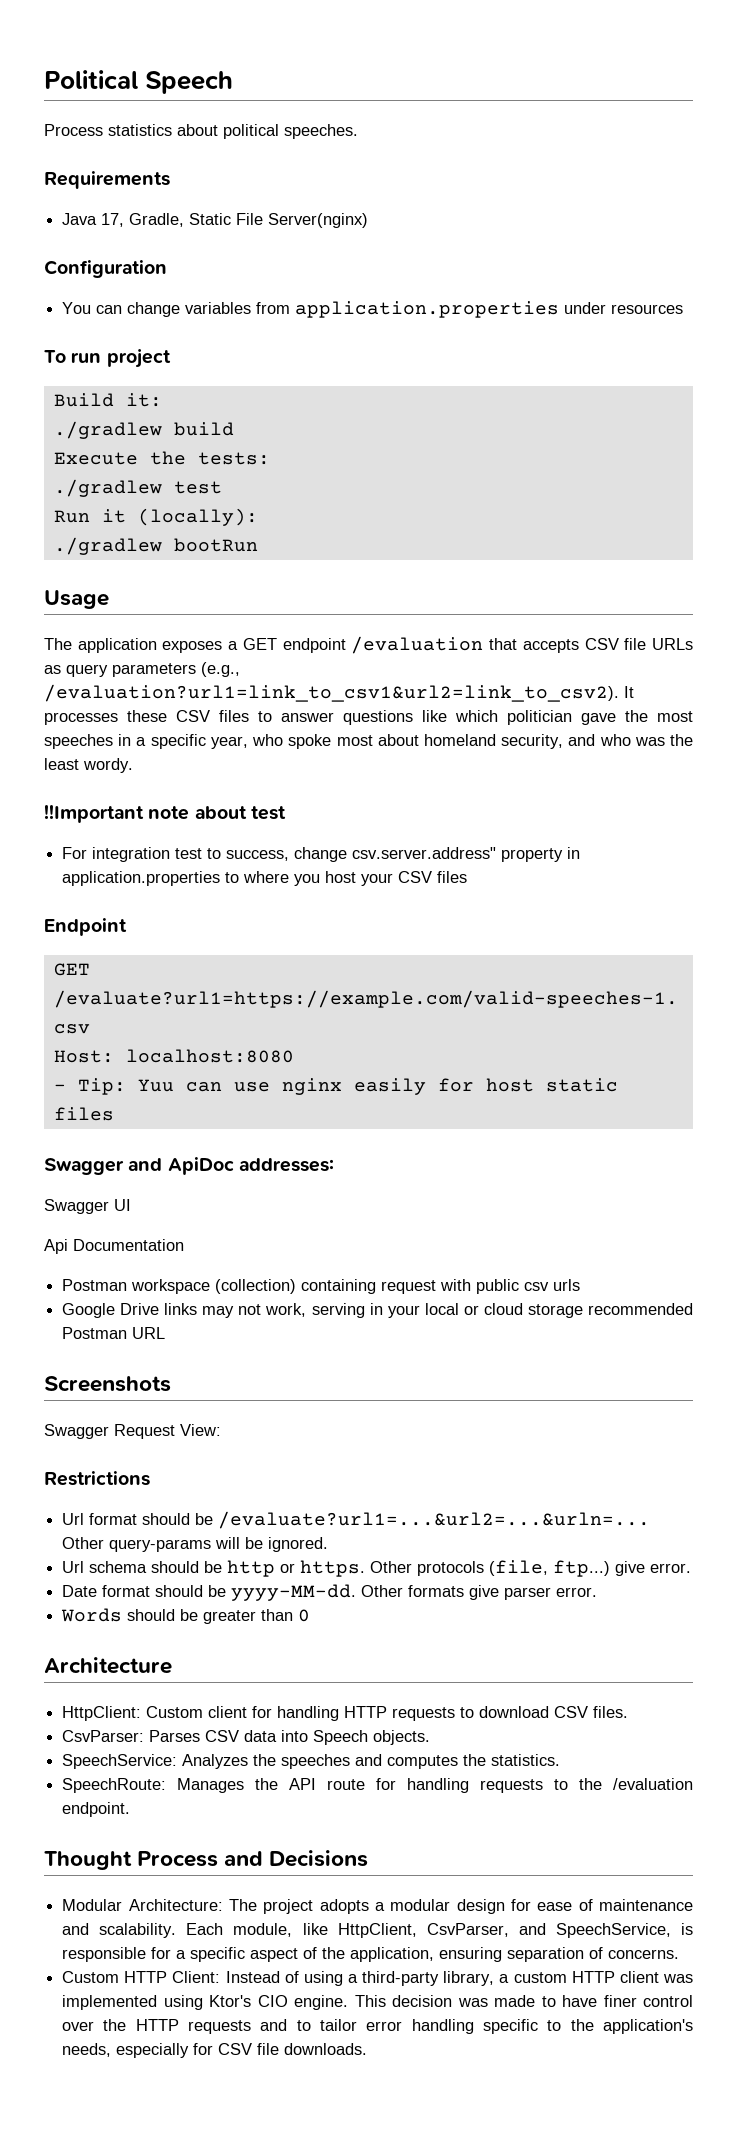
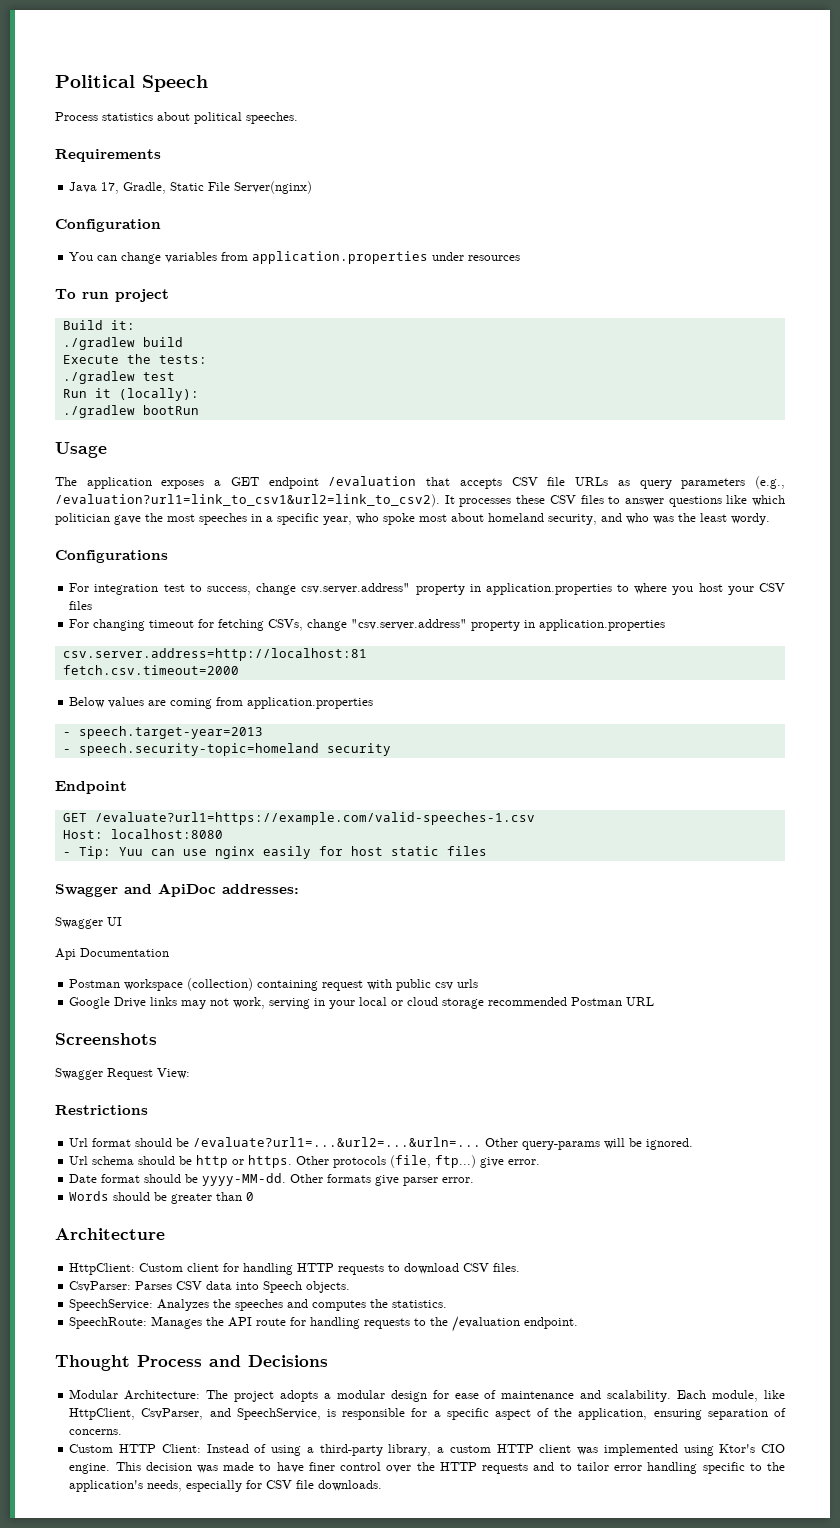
[44,805,286,823] !!Important note about test -> [55,550,168,563] Configurations
(468, 877) none -> [69,619,666,631] [62,648,367,661] [62,665,239,675] [69,697,374,709] [62,726,263,739] [62,743,391,756] // For changing timeout for fetching CSVs, change "csv.server.address" property in application.properties // csv.server.address=http://localhost:81 // fetch.csv.timeout=2000 // Below values are coming from application.properties // - speech.target-year=2013 // - speech.security-topic=homeland security

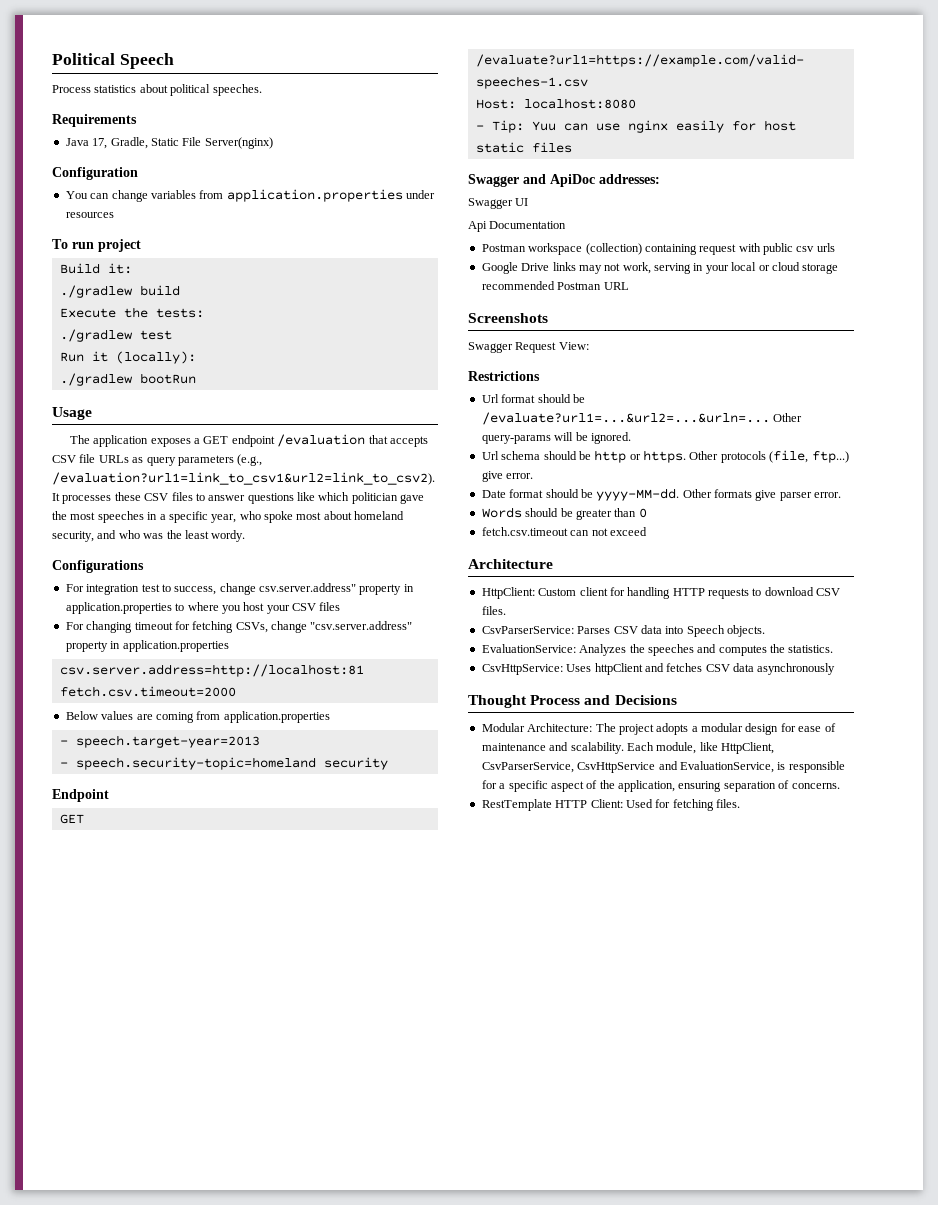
(255, 1196) none -> [481,527,647,536] // fetch.csv.timeout can not exceed
[69,1281,132,1292] CsvParser: -> [481,626,574,634] CsvParserService:
[69,1299,154,1311] SpeechService: -> [481,644,576,653] EvaluationService:
[69,1316,579,1332] SpeechRoute: Manages the API route for handling requests to the /evaluation endpoint. -> [481,663,836,675] CsvHttpService: Uses httpClient and fetches CSV data asynchronously
[141,1408,321,1420] CsvParser, and SpeechService, -> [481,761,774,773] CsvParserService, CsvHttpService and EvaluationService,
[69,1444,114,1453] Custom -> [481,799,552,811] RestTemplate
[206,1444,785,1456] [69,1462,786,1474] [69,1480,383,1492] Instead of using a third-party library, a custom HTTP client was implemented using Ktor's CIO engine. This decision was made to have finer control over the HTTP requests and to tailor error handling specific to the application's needs, especially for CSV file downloads. -> [625,799,740,811] Used for fetching files.

